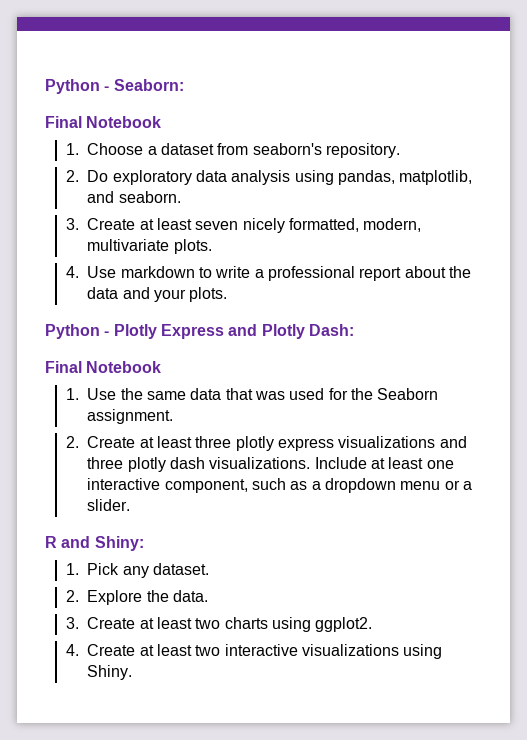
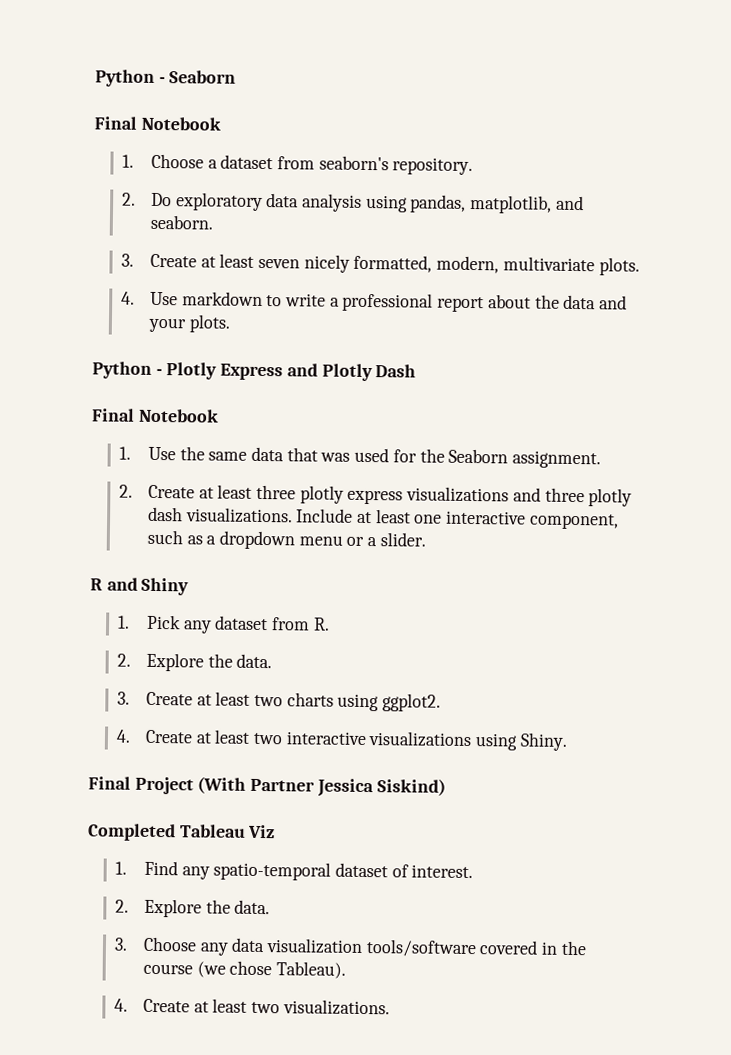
[45,79,184,94] Python - Seaborn: -> [95,69,237,87] Python - Seaborn
[308,324,354,336] Dash: -> [375,364,417,378] Dash
[94,536,144,551] Shiny: -> [141,577,190,596] Shiny
[152,563,209,575] dataset. -> [215,615,330,631] dataset from R.
(133, 672) none -> [88,776,446,798] [87,823,276,842] [115,860,474,881] [115,898,271,918] [114,936,587,958] [142,960,346,979] [114,998,390,1016] // Final Project (With Partner Jessica Siskind) // Completed Tableau Viz // 1. Find any spatio-temporal dataset of interest. // 2. Explore the data. // 3. Choose any data visualization tools/software covered in the course (we chose Tableau). // 4. Create at least two visualizations.

